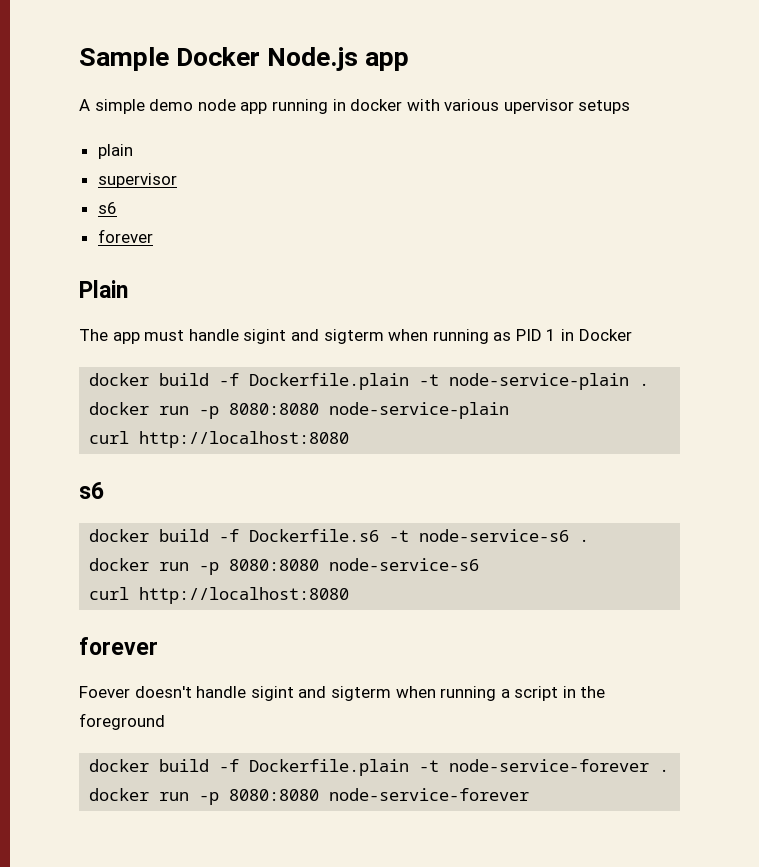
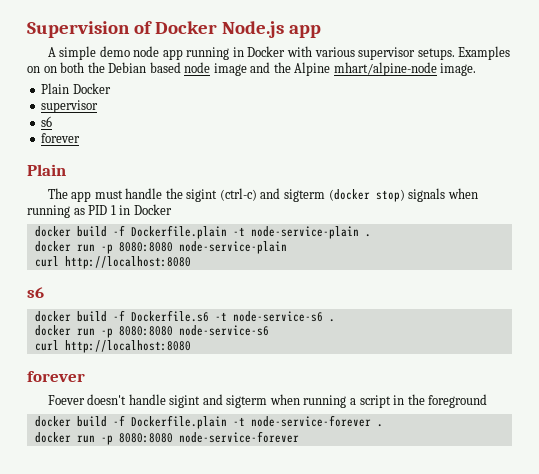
[79,47,169,71] Sample -> [27,21,152,38] Supervision of
[350,99,403,111] docker -> [247,46,286,57] Docker
[503,99,631,114] [97,144,133,159] upervisor setups // plain -> [358,46,511,60] [27,62,477,76] [41,83,111,94] supervisor setups. Examples on on both the Debian based node image and the Alpine mhart/alpine-node image. // Plain Docker
[243,329,384,344] sigint and sigterm -> [165,188,446,202] the sigint (ctrl-c) and sigterm (docker stop) signals

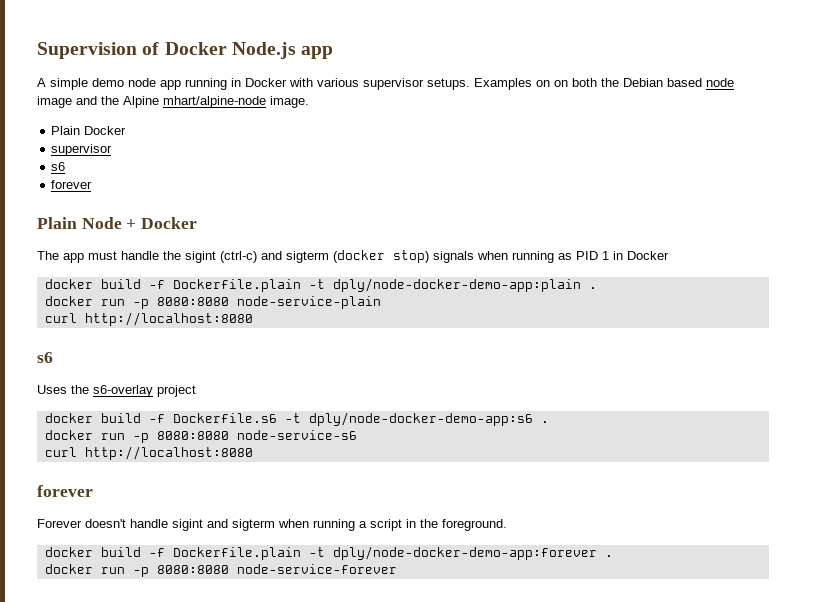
(66, 170) none -> [81,217,198,229] Node + Docker
[250,226,359,239] node-service-plain -> [332,278,581,292] dply/node-docker-demo-app:plain
(44, 292) none -> [37,385,196,397] // Uses the s6-overlay project
[232,311,323,322] node-service-s6 -> [308,412,533,426] dply/node-docker-demo-app:s6
[47,395,85,405] Foever -> [37,519,82,528] Forever
[428,394,488,408] [34,415,371,429] foreground // docker build -f Dockerfile.plain -t node-service-forever -> [442,519,507,531] [44,546,597,560] foreground. // docker build -f Dockerfile.plain -t dply/node-docker-demo-app:forever

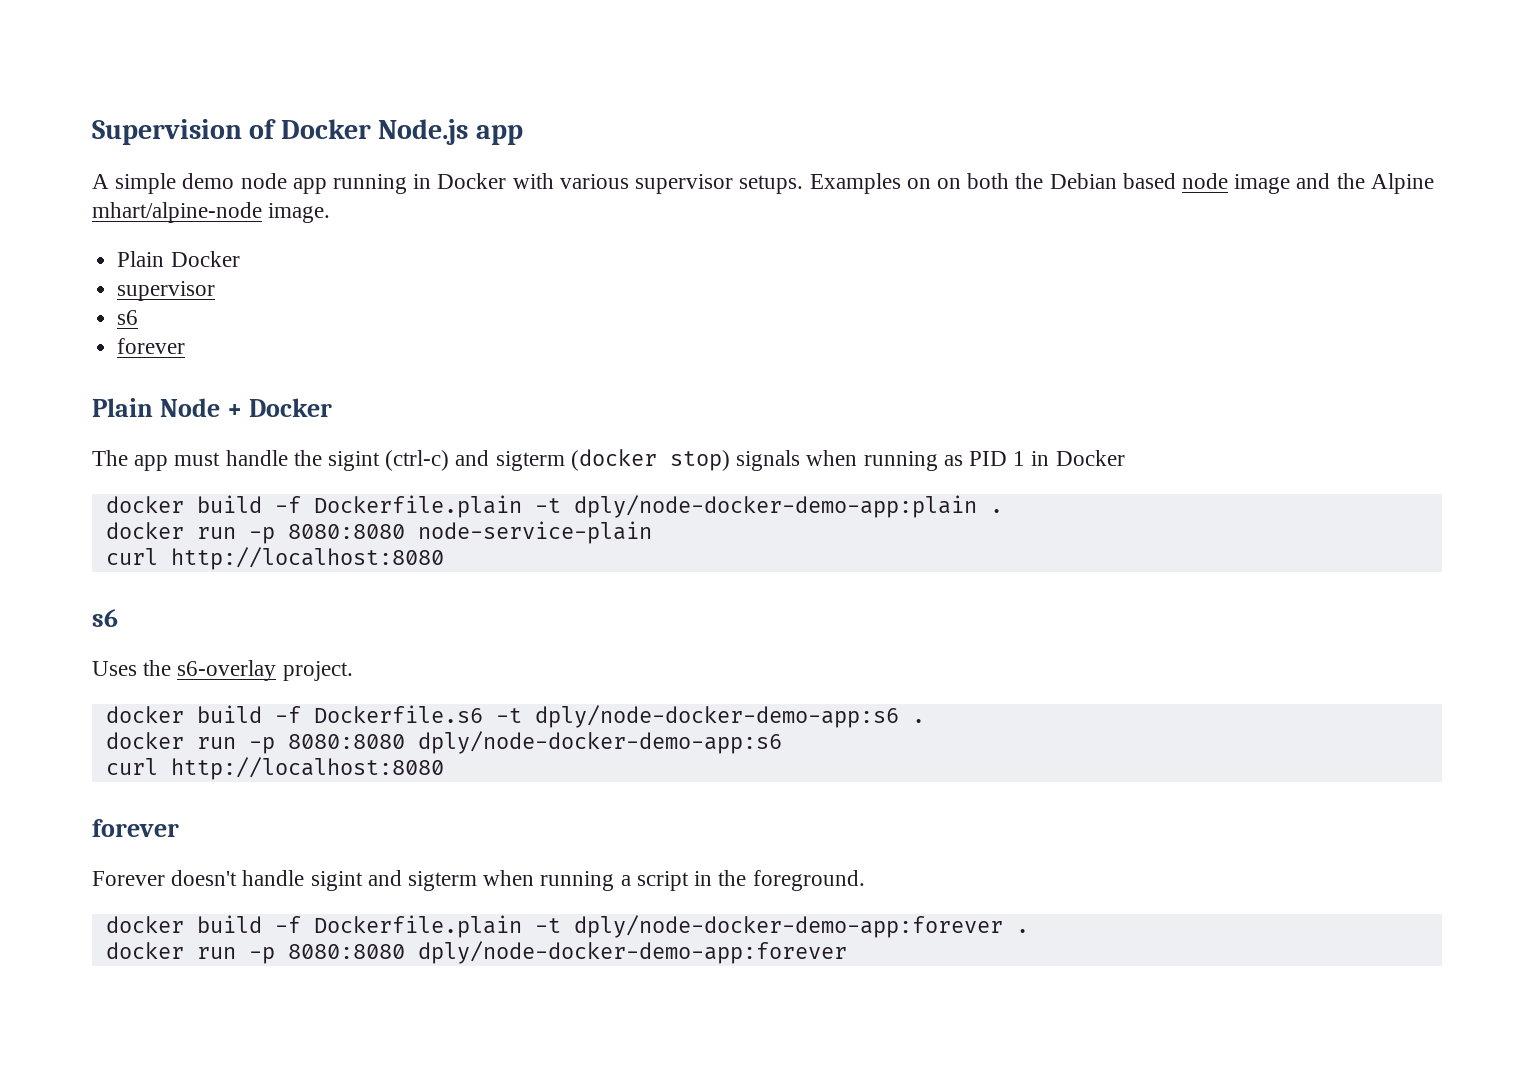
[157,385,196,397] project -> [282,661,353,681] project.
[236,430,357,440] node-service-s6 -> [417,731,782,754] dply/node-docker-demo-app:s6
[236,564,397,574] node-service-forever -> [417,941,847,964] dply/node-docker-demo-app:forever

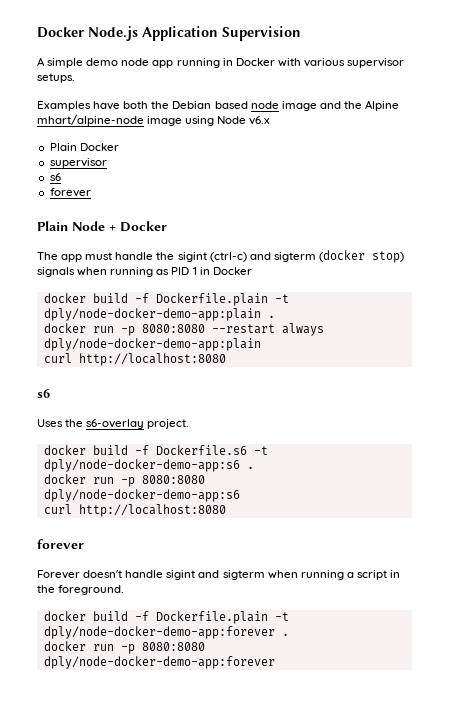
[92,119,523,145] Supervision of Docker Node.js app -> [37,26,301,41] Docker Node.js Application Supervision
[809,173,961,194] Examples on on -> [37,101,121,111] // Examples have
[268,203,331,223] image. -> [147,116,271,126] image using Node v6.x
[417,521,652,544] node-service-plain -> [211,323,324,336] [43,338,261,351] --restart always dply/node-docker-demo-app:plain

